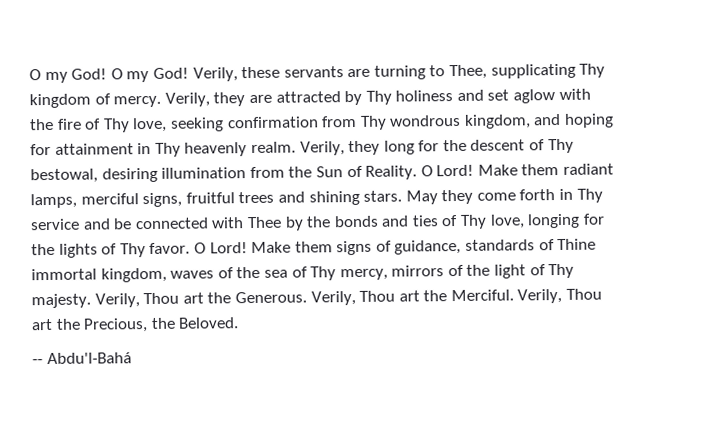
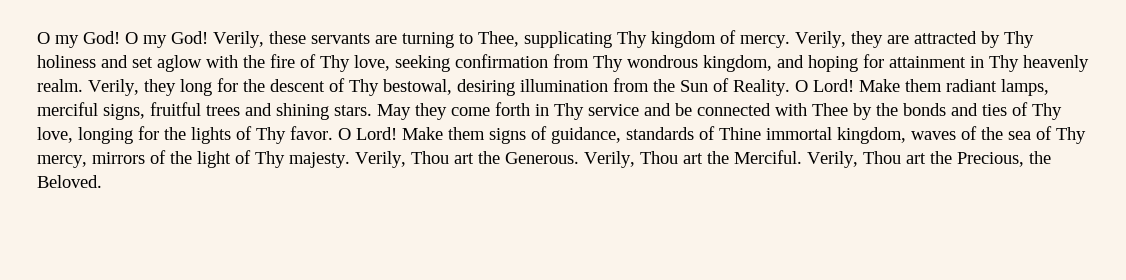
[32,352,132,365] // -- Abdu'l-Bahá -> (102, 181) none

